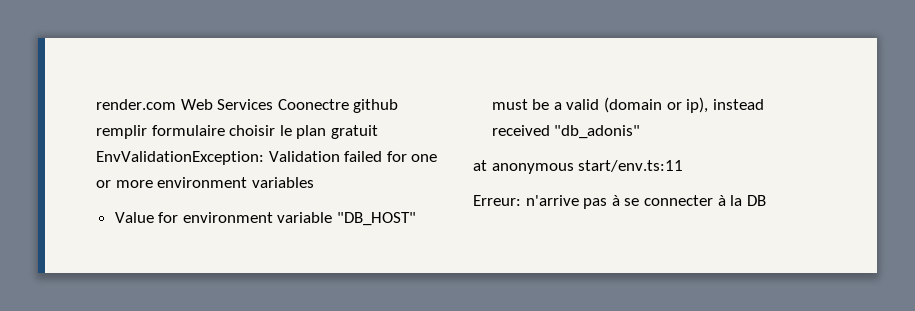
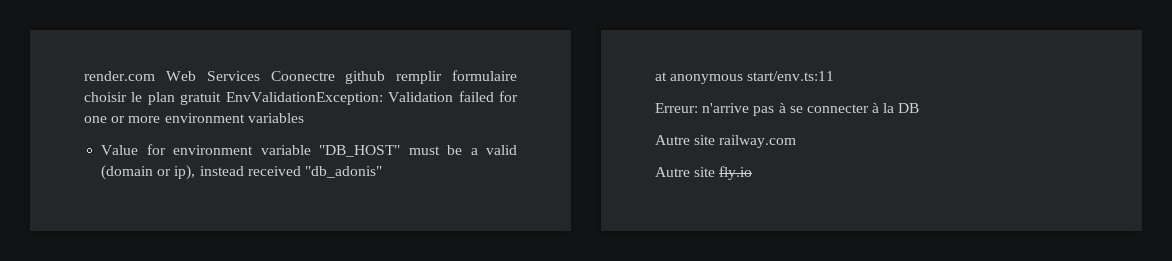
(766, 200) none -> [655,135,797,148] [655,166,753,180] // Autre site railway.com // Autre site fly.io

